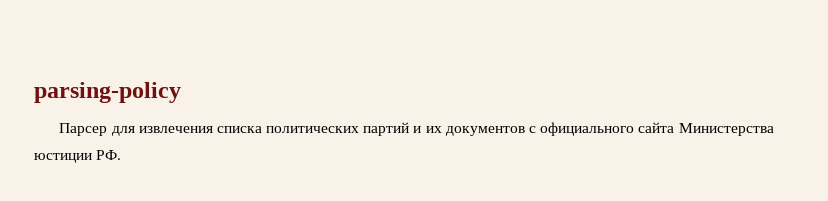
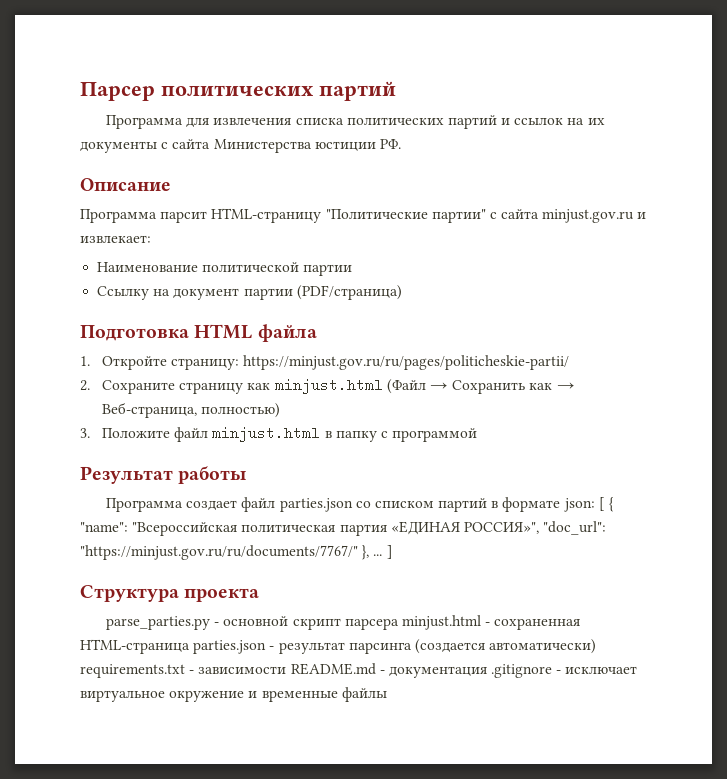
[34,82,181,103] [59,123,108,136] parsing-policy // Парсер -> [80,81,396,101] [106,115,184,129] Парсер политических партий // Программа
[425,122,635,136] их документов с официального -> [514,118,605,125] [80,141,169,153] ссылок на их документы с
(122, 155) none -> [80,178,171,191] [80,208,647,223] [80,235,151,243] [97,262,353,276] [97,285,402,300] [80,324,317,342] [80,355,570,370] [80,378,575,394] [102,402,281,418] [80,426,478,442] [80,466,248,484] [106,497,615,512] [80,521,607,536] [80,545,393,560] [80,585,260,602] [106,615,581,630] [80,639,597,654] [80,663,638,678] [80,687,387,702] // Описание // Программа парсит HTML-страницу "Политические партии" с сайта minjust.gov.ru и извлекает: // Наименование политической партии // Ссылку на документ партии (PDF/страница) // Подготовка HTML файла // 1. Откройте страницу: https://minjust.gov.ru/ru/pages/politicheskie-partii/ // 2. Сохраните страницу как minjust.html (Файл → Сохранить как → Веб-страница, полностью) // 3. Положите файл minjust.html в папку с программой // Результат работы // Программа создает файл parties.json со списком партий в формате json: [ { "name": "Всероссийская политическая партия «ЕДИНАЯ РОССИЯ»", "doc_url": "https://minjust.gov.ru/ru/documents/7767/" }, ... ] // Структура проекта // parse_parties.py - основной скрипт парсера minjust.html - сохраненная HTML-страница parties.json - результат парсинга (создается автоматически) requirements.txt - зависимости README.md - документация .gitignore - исключает виртуальное окружение и временные файлы

